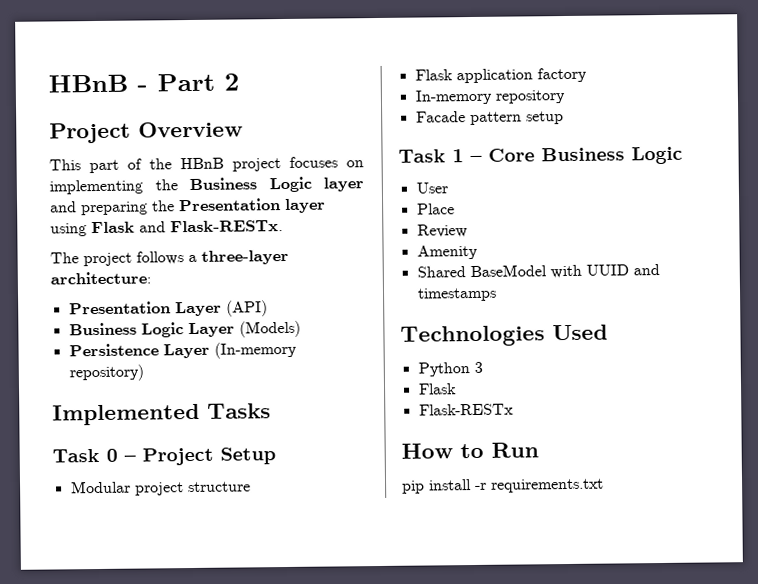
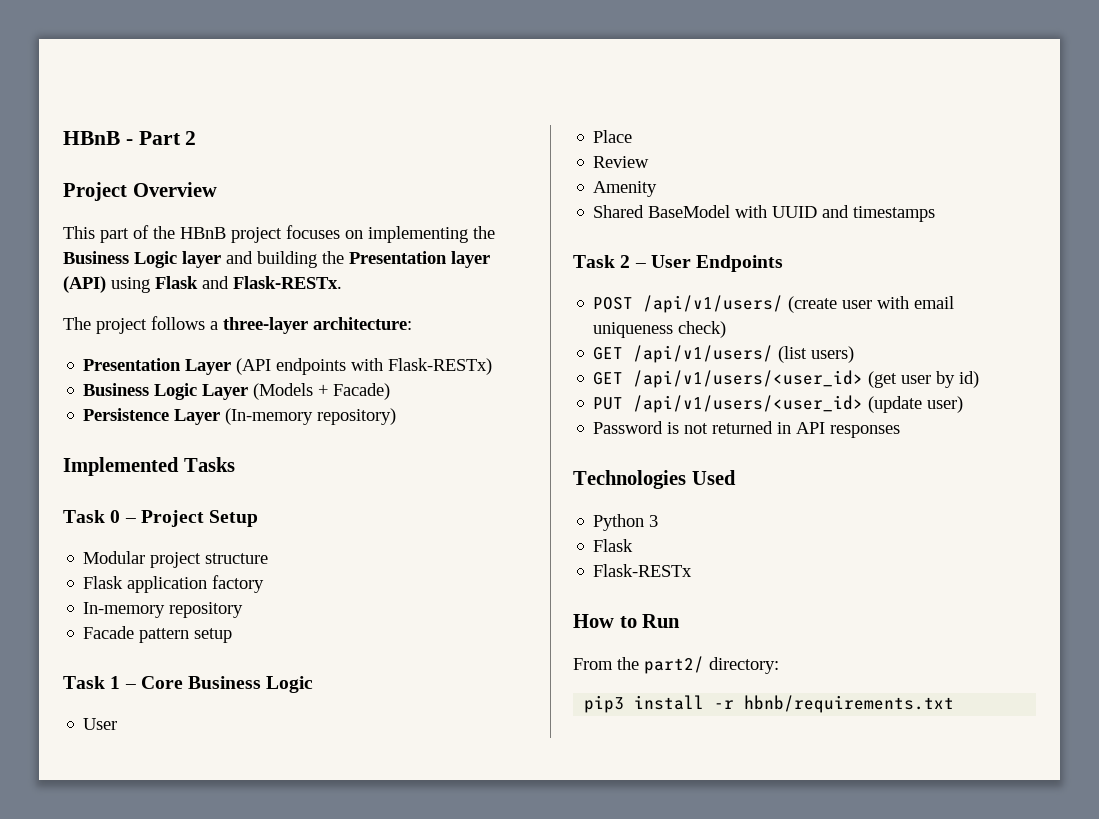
[81,201,148,216] preparing -> [257,251,317,268] building
(326, 205) none -> [63,276,106,293] (API)
[225,300,268,317] (API) -> [236,358,493,375] (API endpoints with Flask-RESTx)
[238,320,301,338] (Models) -> [253,383,391,400] (Models + Facade)
(497, 294) none -> [573,255,784,272] [593,295,955,313] [593,321,727,338] [593,345,855,363] [593,370,980,388] [593,395,964,413] [593,421,901,438] // Task 2 – User Endpoints // POST /api/v1/users/ (create user with email uniqueness check) // GET /api/v1/users/ (list users) // GET /api/v1/users/<user_id> (get user by id) // PUT /api/v1/users/<user_id> (update user) // Password is not returned in API responses
[402,480,425,494] pip -> [573,656,779,674] [584,695,625,713] From the part2/ directory: // pip3
[491,478,604,493] requirements.txt -> [744,695,955,713] hbnb/requirements.txt

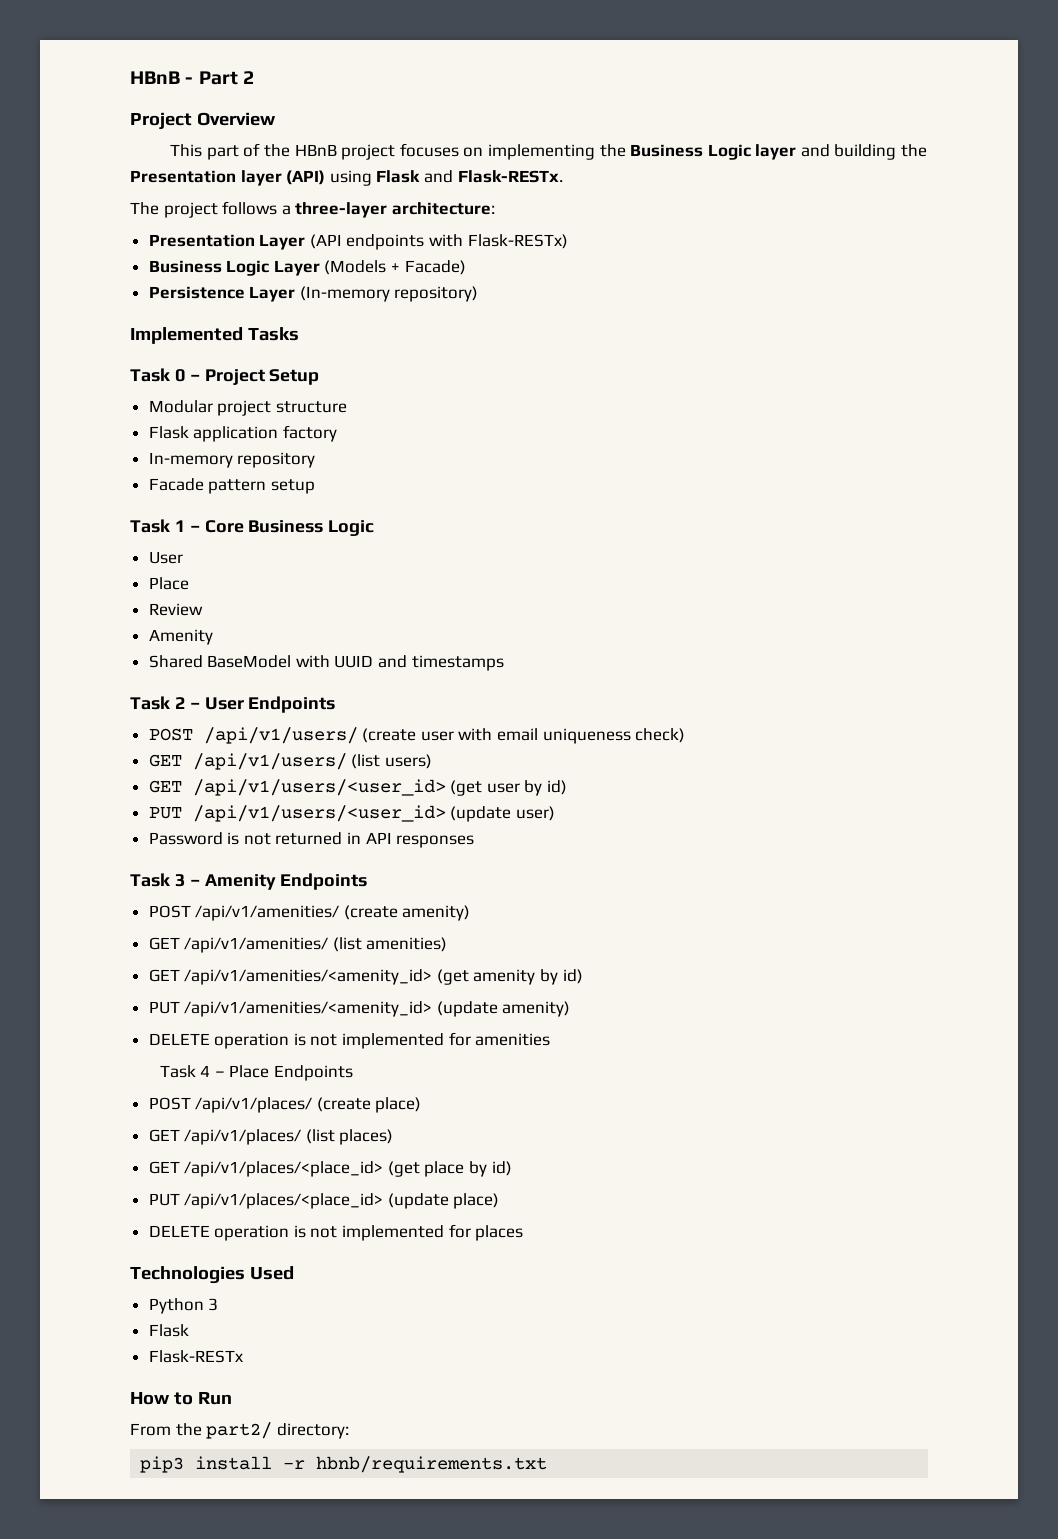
(901, 431) none -> [130,873,368,890] [148,905,471,921] [148,937,448,953] [148,969,583,985] [148,1001,571,1017] [148,1032,551,1049] [159,1065,353,1081] [148,1097,422,1113] [148,1129,394,1145] [148,1161,512,1177] [148,1193,500,1209] [148,1224,524,1241] // Task 3 – Amenity Endpoints // POST /api/v1/amenities/ (create amenity) // GET /api/v1/amenities/ (list amenities) // GET /api/v1/amenities/<amenity_id> (get amenity by id) // PUT /api/v1/amenities/<amenity_id> (update amenity) // DELETE operation is not implemented for amenities // Task 4 – Place Endpoints // POST /api/v1/places/ (create place) // GET /api/v1/places/ (list places) // GET /api/v1/places/<place_id> (get place by id) // PUT /api/v1/places/<place_id> (update place) // DELETE operation is not implemented for places

